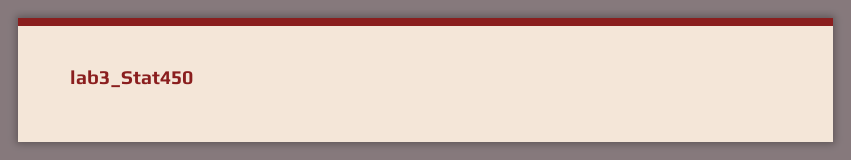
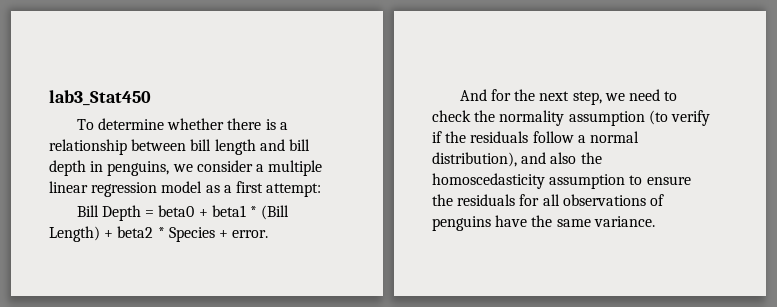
(193, 79) none -> [76,118,288,130] [49,139,310,155] [49,160,323,176] [49,181,322,197] [76,205,290,221] [49,226,269,242] [459,89,678,105] [432,110,710,126] [432,131,639,143] [432,152,602,167] [432,173,691,189] [432,194,664,206] [432,215,655,231] // To determine whether there is a relationship between bill length and bill depth in penguins, we consider a multiple linear regression model as a first attempt: // Bill Depth = beta0 + beta1 * (Bill Length) + beta2 * Species + error. // And for the next step, we need to check the normality assumption (to verify if the residuals follow a normal distribution), and also the homoscedasticity assumption to ensure the residuals for all observations of penguins have the same variance.

